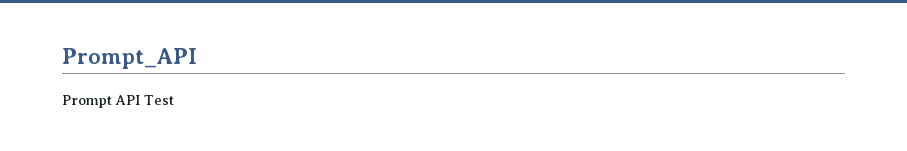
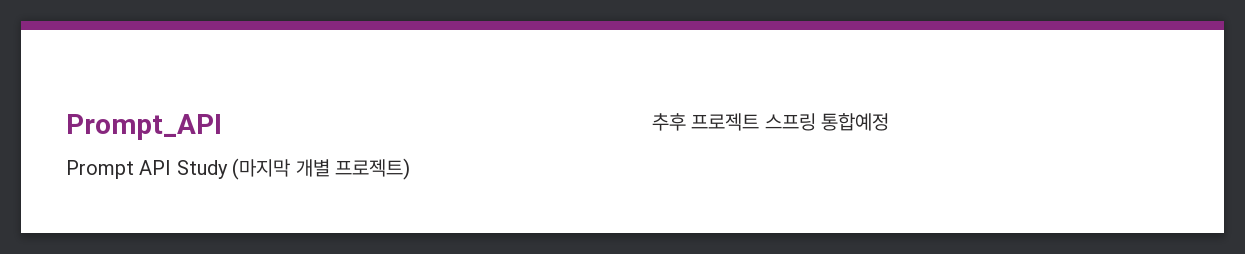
[144,95,174,105] Test -> [176,158,410,180] [652,113,890,131] Study (마지막 개별 프로젝트) // 추후 프로젝트 스프링 통합예정

